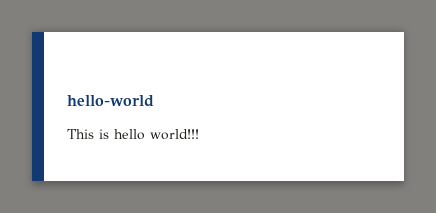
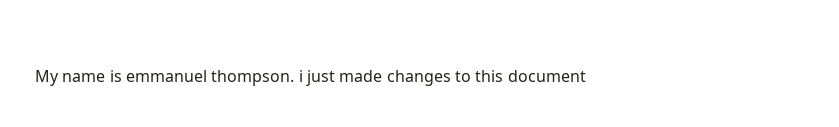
[67,95,154,107] [67,129,199,140] hello-world // This is hello world!!! -> [35,70,586,86] My name is emmanuel thompson. i just made changes to this document

